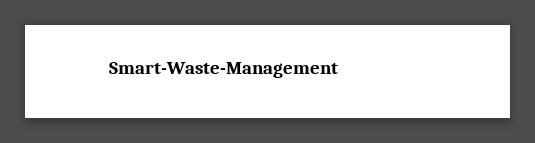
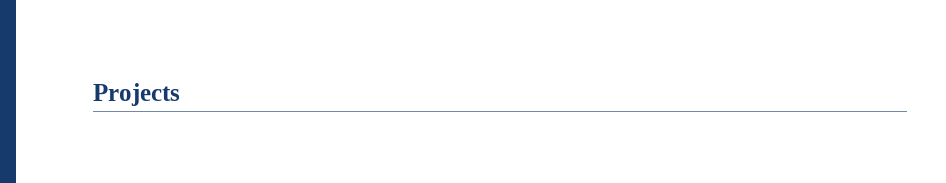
[109,62,338,78] Smart-Waste-Management -> [93,83,180,106] Projects

